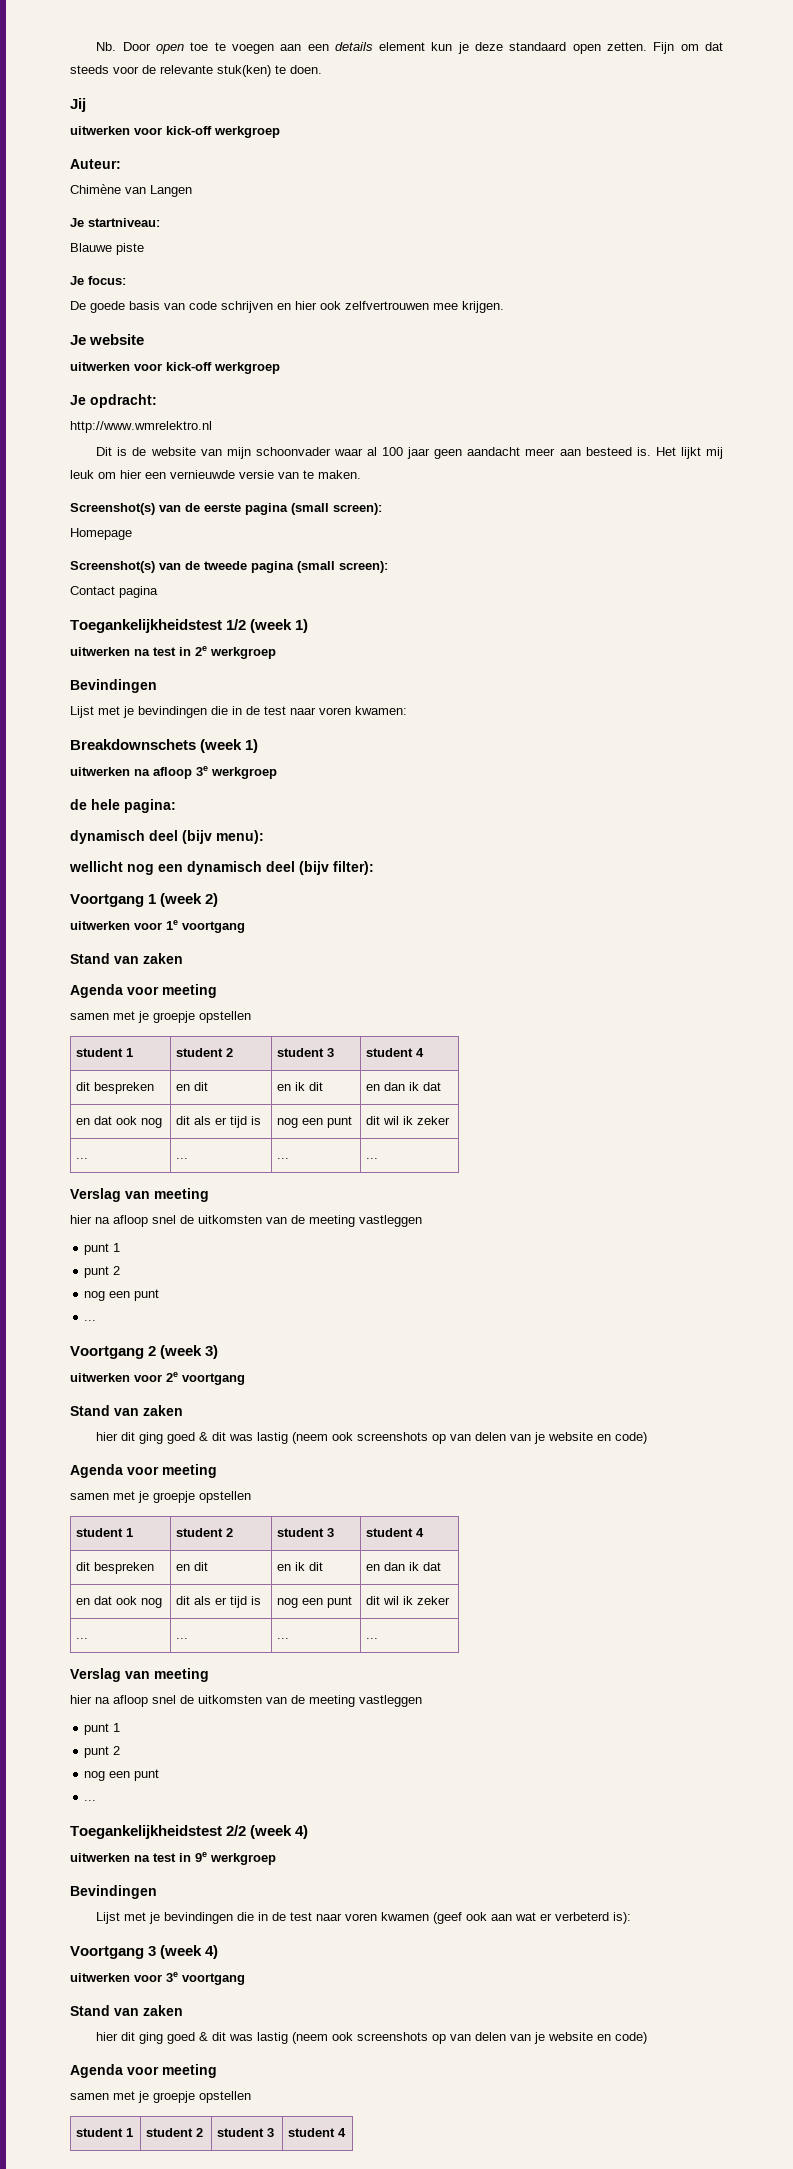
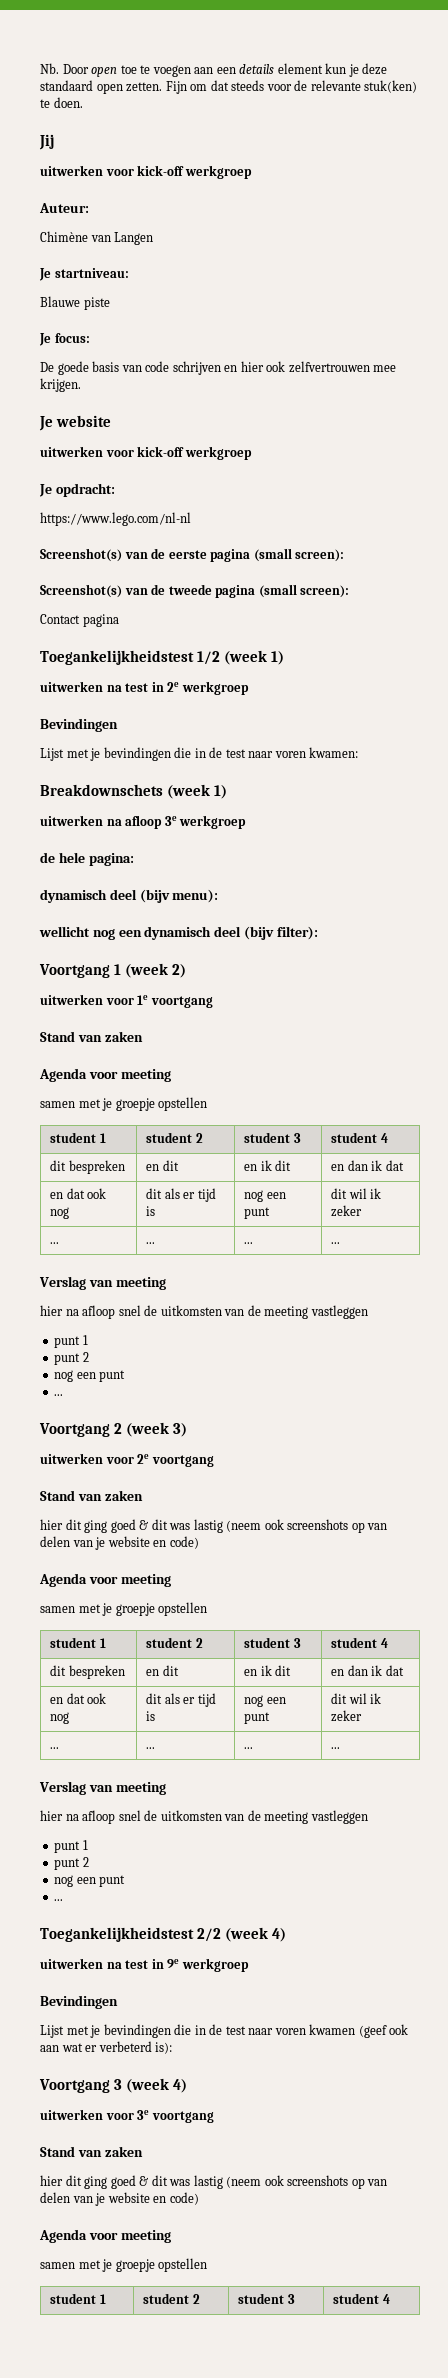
[70,421,212,433] [96,447,723,459] [70,470,361,479] http://www.wmrelektro.nl // Dit is de website van mijn schoonvader waar al 100 jaar geen aandacht meer aan besteed is. Het lijkt mij leuk om hier een vernieuwde versie van te maken. -> [40,512,191,526] https://www.lego.com/nl-nl
[70,528,132,540] // Homepage -> (345, 555) none

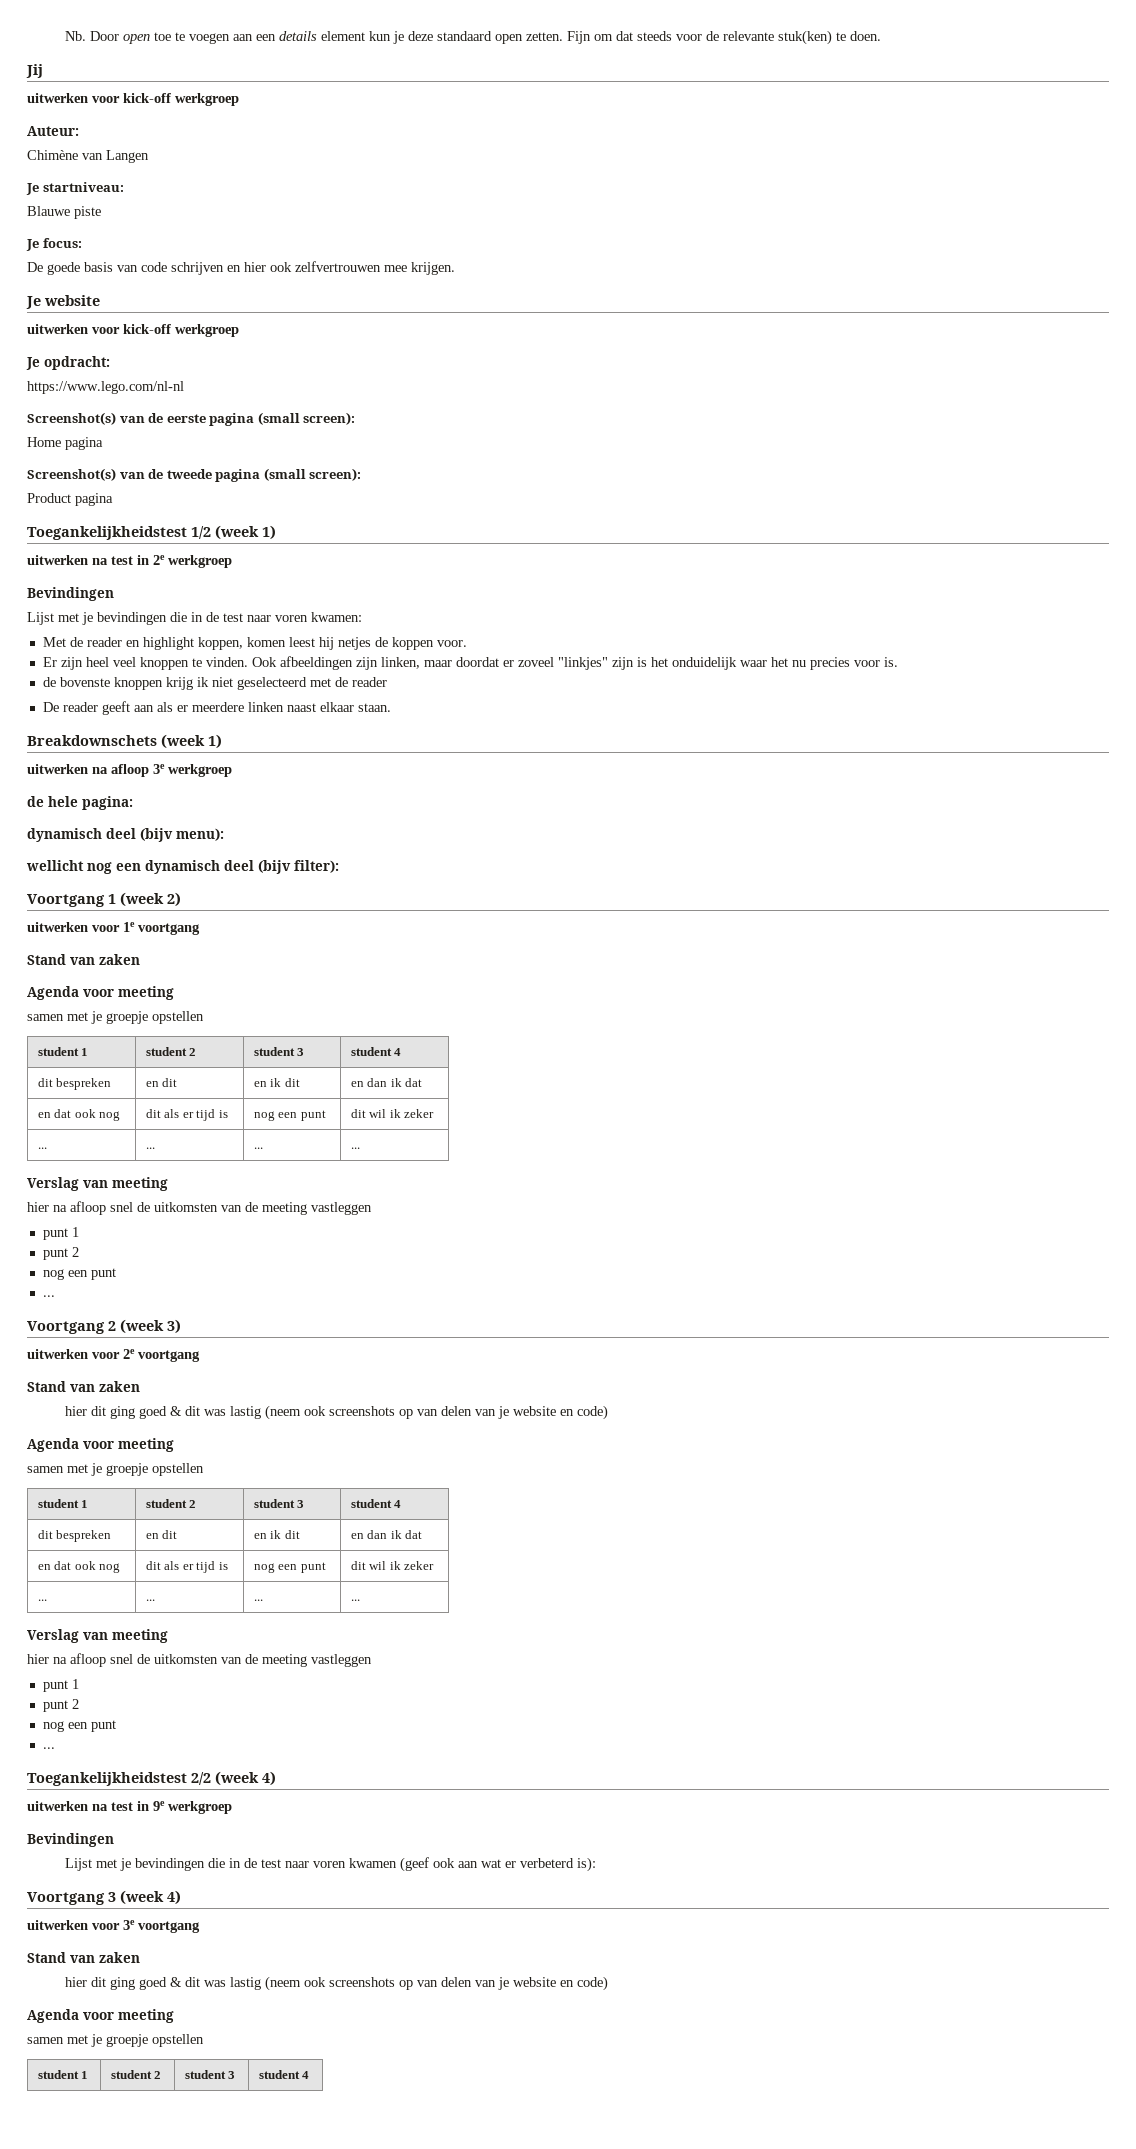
(345, 555) none -> [27,437,103,450] // Home pagina
[40,614,80,624] Contact -> [27,493,71,503] Product
(359, 752) none -> [42,637,467,650] [42,656,898,670] [42,677,387,690] [42,701,391,715] // Met de reader en highlight koppen, komen leest hij netjes de koppen voor. // Er zijn heel veel knoppen te vinden. Ook afbeeldingen zijn linken, maar doordat er zoveel "linkjes" zijn is het onduidelijk waar het nu precies voor is. // de bovenste knoppen krijg ik niet geselecteerd met de reader // De reader geeft aan als er meerdere linken naast elkaar staan.

